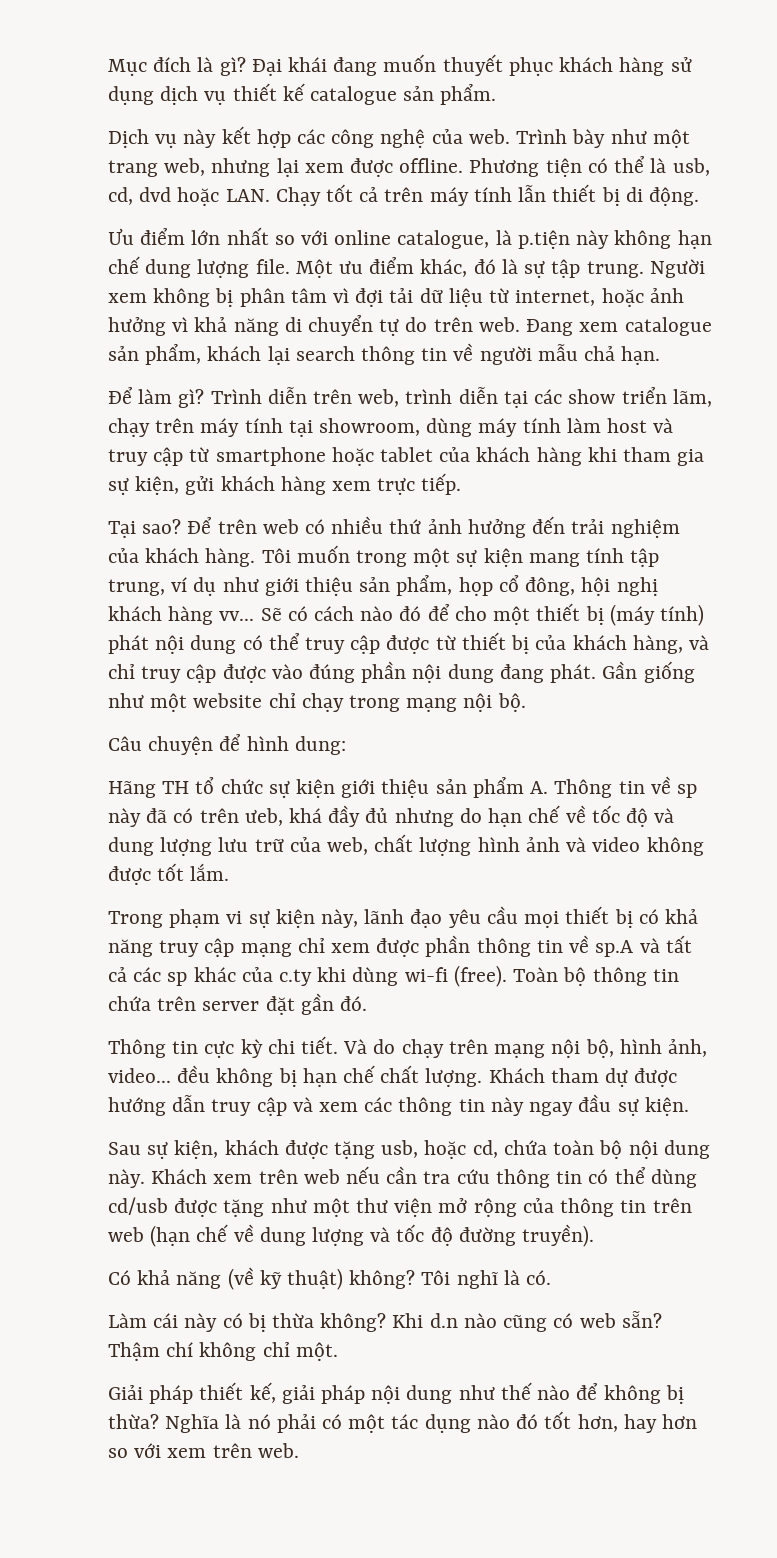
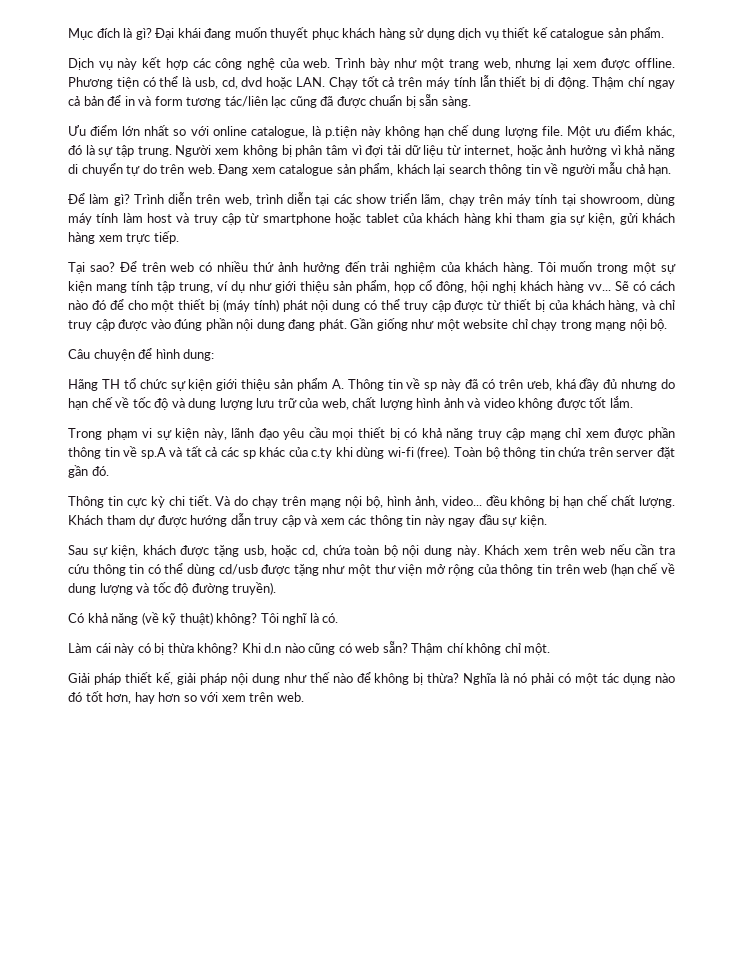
(699, 196) none -> [592,77,676,89] [68,94,471,108] Thậm chí ngay cả bản để in và form tương tác/liên lạc cũng đã được chuẩn bị sẵn sàng.

